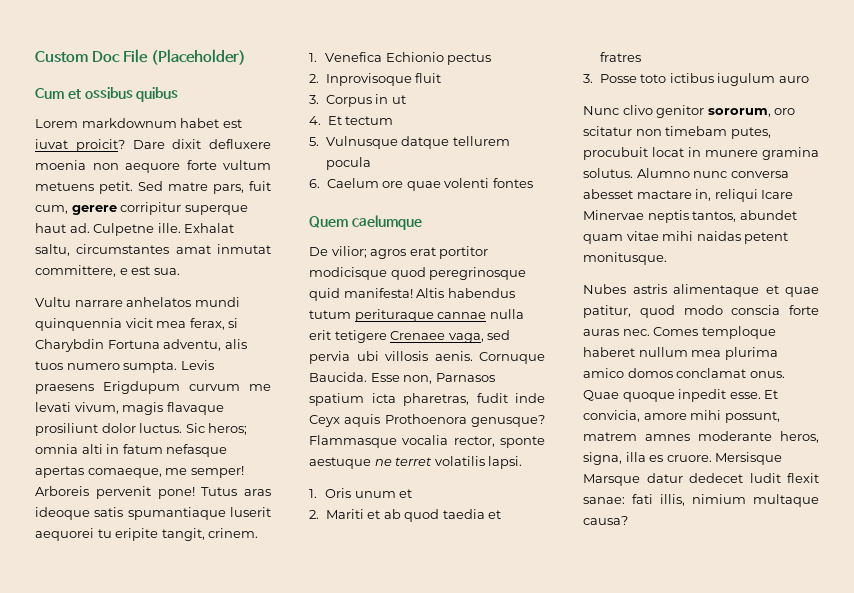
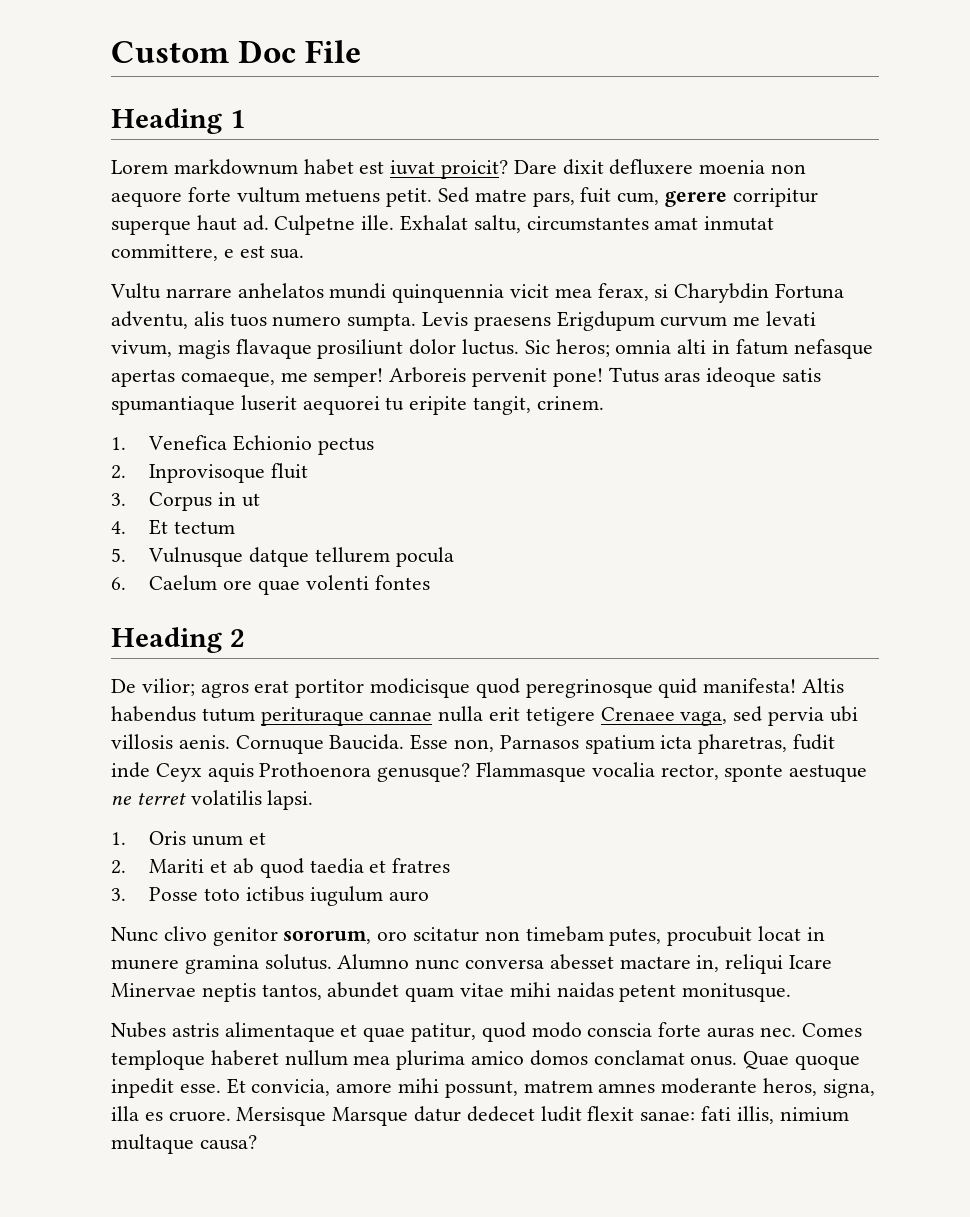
[150,49,246,65] [35,87,179,102] (Placeholder) // Cum et ossibus quibus -> [111,108,245,134] // Heading 1
[309,215,422,230] Quem caelumque -> [111,627,245,653] Heading 2

